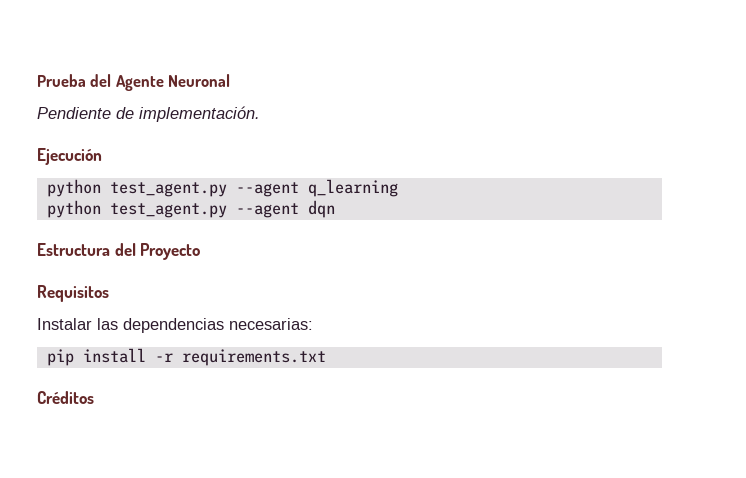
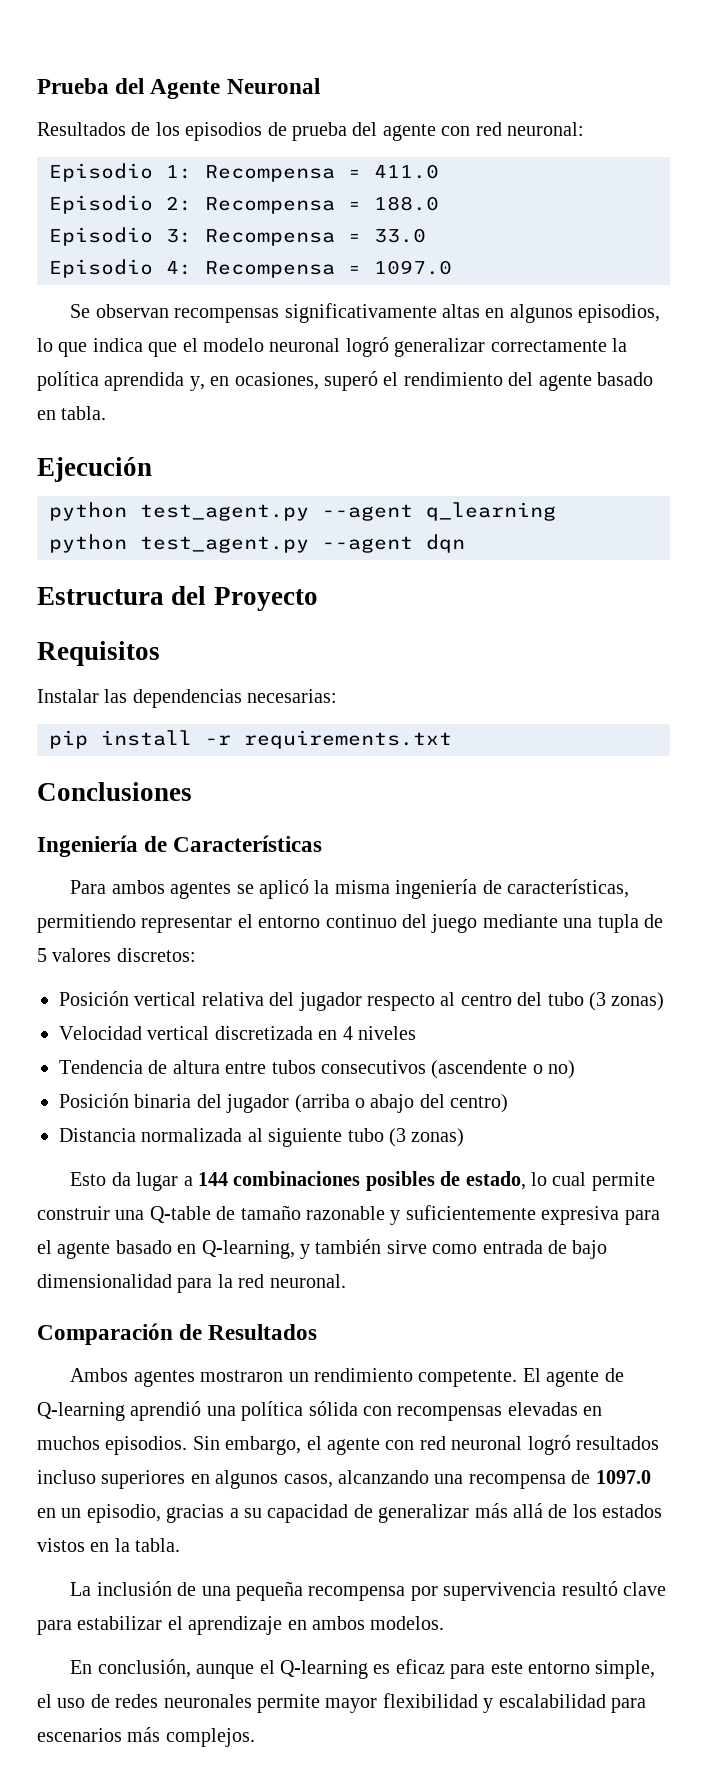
[37,106,260,122] Pendiente de implementación. -> [37,122,584,141] [49,163,439,182] [49,195,439,214] [49,227,426,246] [49,259,452,278] [70,303,661,323] [37,337,627,357] [37,371,653,391] [37,406,107,420] Resultados de los episodios de prueba del agente con red neuronal: // Episodio 1: Recompensa = 411.0 // Episodio 2: Recompensa = 188.0 // Episodio 3: Recompensa = 33.0 // Episodio 4: Recompensa = 1097.0 // Se observan recompensas significativamente altas en algunos episodios, lo que indica que el modelo neuronal logró generalizar correctamente la política aprendida y, en ocasiones, superó el rendimiento del agente basado en tabla.
[37,391,94,404] Créditos -> [37,782,192,801] [37,835,323,857] [70,879,630,899] [37,914,663,933] [37,948,196,962] [59,991,665,1011] [59,1026,416,1040] [59,1060,576,1079] [59,1093,509,1113] [59,1128,465,1147] [70,1171,655,1191] [37,1205,660,1225] [37,1239,608,1259] [37,1274,346,1293] [37,1323,318,1345] [70,1368,624,1387] [37,1401,603,1421] [37,1435,659,1455] [37,1470,651,1489] [37,1503,663,1523] [37,1538,181,1552] [70,1581,667,1601] [37,1616,445,1635] [70,1659,656,1679] [37,1693,646,1713] [37,1727,255,1747] Conclusiones // Ingeniería de Características // Para ambos agentes se aplicó la misma ingeniería de características, permitiendo representar el entorno continuo del juego mediante una tupla de 5 valores discretos: // Posición vertical relativa del jugador respecto al centro del tubo (3 zonas) // Velocidad vertical discretizada en 4 niveles // Tendencia de altura entre tubos consecutivos (ascendente o no) // Posición binaria del jugador (arriba o abajo del centro) // Distancia normalizada al siguiente tubo (3 zonas) // Esto da lugar a 144 combinaciones posibles de estado, lo cual permite construir una Q-table de tamaño razonable y suficientemente expresiva para el agente basado en Q-learning, y también sirve como entrada de bajo dimensionalidad para la red neuronal. // Comparación de Resultados // Ambos agentes mostraron un rendimiento competente. El agente de Q-learning aprendió una política sólida con recompensas elevadas en muchos episodios. Sin embargo, el agente con red neuronal logró resultados incluso superiores en algunos casos, alcanzando una recompensa de 1097.0 en un episodio, gracias a su capacidad de generalizar más allá de los estados vistos en la tabla. // La inclusión de una pequeña recompensa por supervivencia resultó clave para estabilizar el aprendizaje en ambos modelos. // En conclusión, aunque el Q-learning es eficaz para este entorno simple, el uso de redes neuronales permite mayor flexibilidad y escalabilidad para escenarios más complejos.

